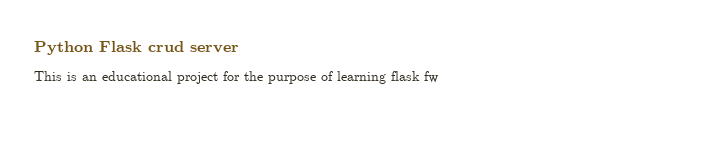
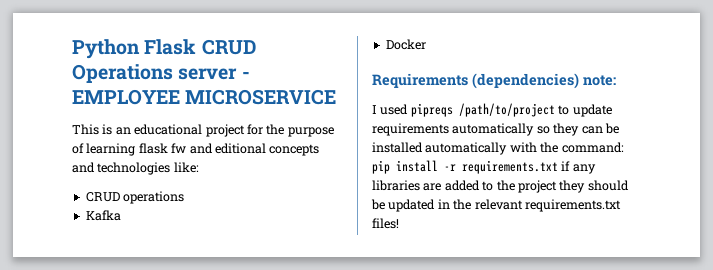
[148,41,184,52] crud -> [201,39,256,55] [72,64,173,83] CRUD Operations
(239, 49) none -> [241,72,250,79] [72,89,337,105] - EMPLOYEE MICROSERVICE
(438, 77) none -> [189,143,320,156] [72,162,199,175] [85,191,185,204] [85,210,121,221] [385,39,426,50] [372,73,616,89] [372,103,612,117] [372,123,619,136] [372,142,624,155] [372,160,596,174] [372,180,629,193] [371,199,621,212] [372,218,399,229] and editional concepts and technologies like: // CRUD operations // Kafka // Docker // Requirements (dependencies) note: // I used pipreqs /path/to/project to update requirements automatically so they can be installed automatically with the command: pip install -r requirements.txt if any libraries are added to the project they should be updated in the relevant requirements.txt files!

